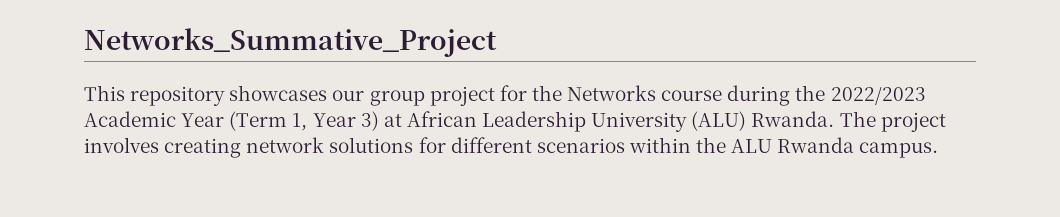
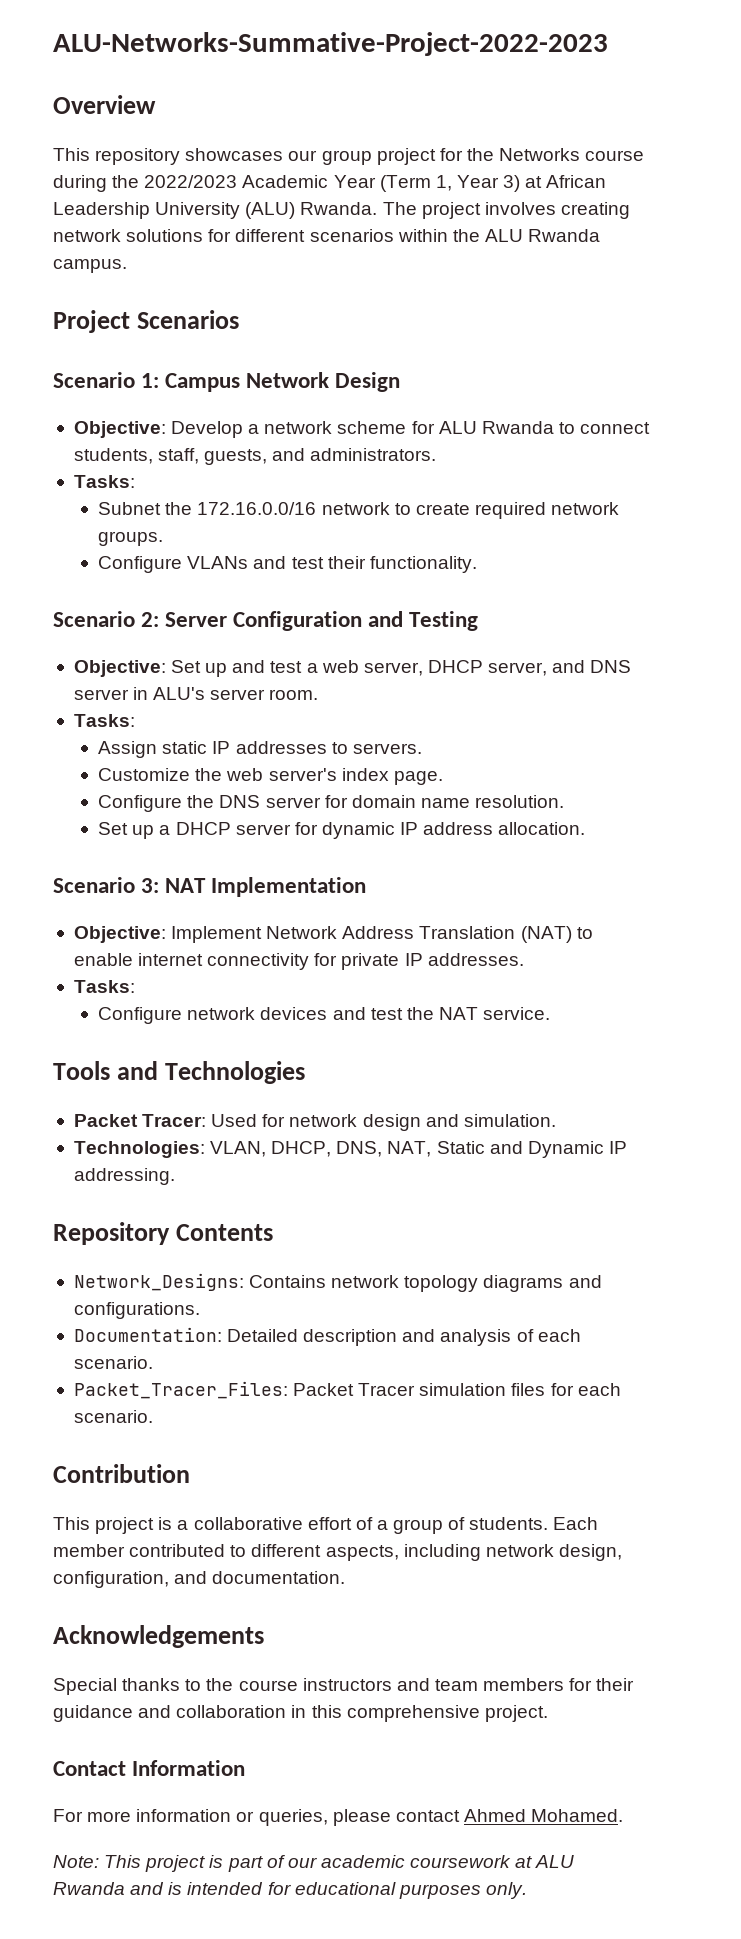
[84,28,497,57] Networks_Summative_Project -> [53,32,608,56] [53,95,156,114] ALU-Networks-Summative-Project-2022-2023 // Overview
(939, 150) none -> [53,310,239,333] [53,372,401,392] [73,421,651,438] [73,448,437,465] [73,475,135,488] [98,502,620,519] [98,531,164,546] [98,556,477,573] [53,611,479,631] [73,660,632,677] [73,687,319,700] [73,714,135,727] [98,741,422,758] [98,768,443,785] [98,795,565,812] [98,822,586,839] [53,877,367,897] [73,926,593,943] [73,953,524,970] [73,980,135,993] [98,1007,551,1024] [53,1061,305,1084] [73,1114,556,1131] [73,1141,627,1158] [73,1168,175,1185] [53,1222,273,1245] [73,1273,602,1292] [73,1302,200,1319] [73,1327,581,1346] [73,1356,153,1369] [73,1381,621,1399] [73,1410,153,1423] [53,1464,190,1483] [53,1517,599,1534] [53,1544,622,1561] [53,1571,346,1588] [53,1625,264,1648] [53,1678,635,1695] [53,1705,548,1722] [53,1760,246,1776] [53,1809,624,1826] [53,1855,575,1872] [53,1882,527,1899] // Project Scenarios // Scenario 1: Campus Network Design // Objective: Develop a network scheme for ALU Rwanda to connect students, staff, guests, and administrators. // Tasks: // Subnet the 172.16.0.0/16 network to create required network groups. // Configure VLANs and test their functionality. // Scenario 2: Server Configuration and Testing // Objective: Set up and test a web server, DHCP server, and DNS server in ALU's server room. // Tasks: // Assign static IP addresses to servers. // Customize the web server's index page. // Configure the DNS server for domain name resolution. // Set up a DHCP server for dynamic IP address allocation. // Scenario 3: NAT Implementation // Objective: Implement Network Address Translation (NAT) to enable internet connectivity for private IP addresses. // Tasks: // Configure network devices and test the NAT service. // Tools and Technologies // Packet Tracer: Used for network design and simulation. // Technologies: VLAN, DHCP, DNS, NAT, Static and Dynamic IP addressing. // Repository Contents // Network_Designs: Contains network topology diagrams and configurations. // Documentation: Detailed description and analysis of each scenario. // Packet_Tracer_Files: Packet Tracer simulation files for each scenario. // Contribution // This project is a collaborative effort of a group of students. Each member contributed to different aspects, including network design, configuration, and documentation. // Acknowledgements // Special thanks to the course instructors and team members for their guidance and collaboration in this comprehensive project. // Contact Information // For more information or queries, please contact Ahmed Mohamed. // Note: This project is part of our academic coursework at ALU Rwanda and is intended for educational purposes only.

